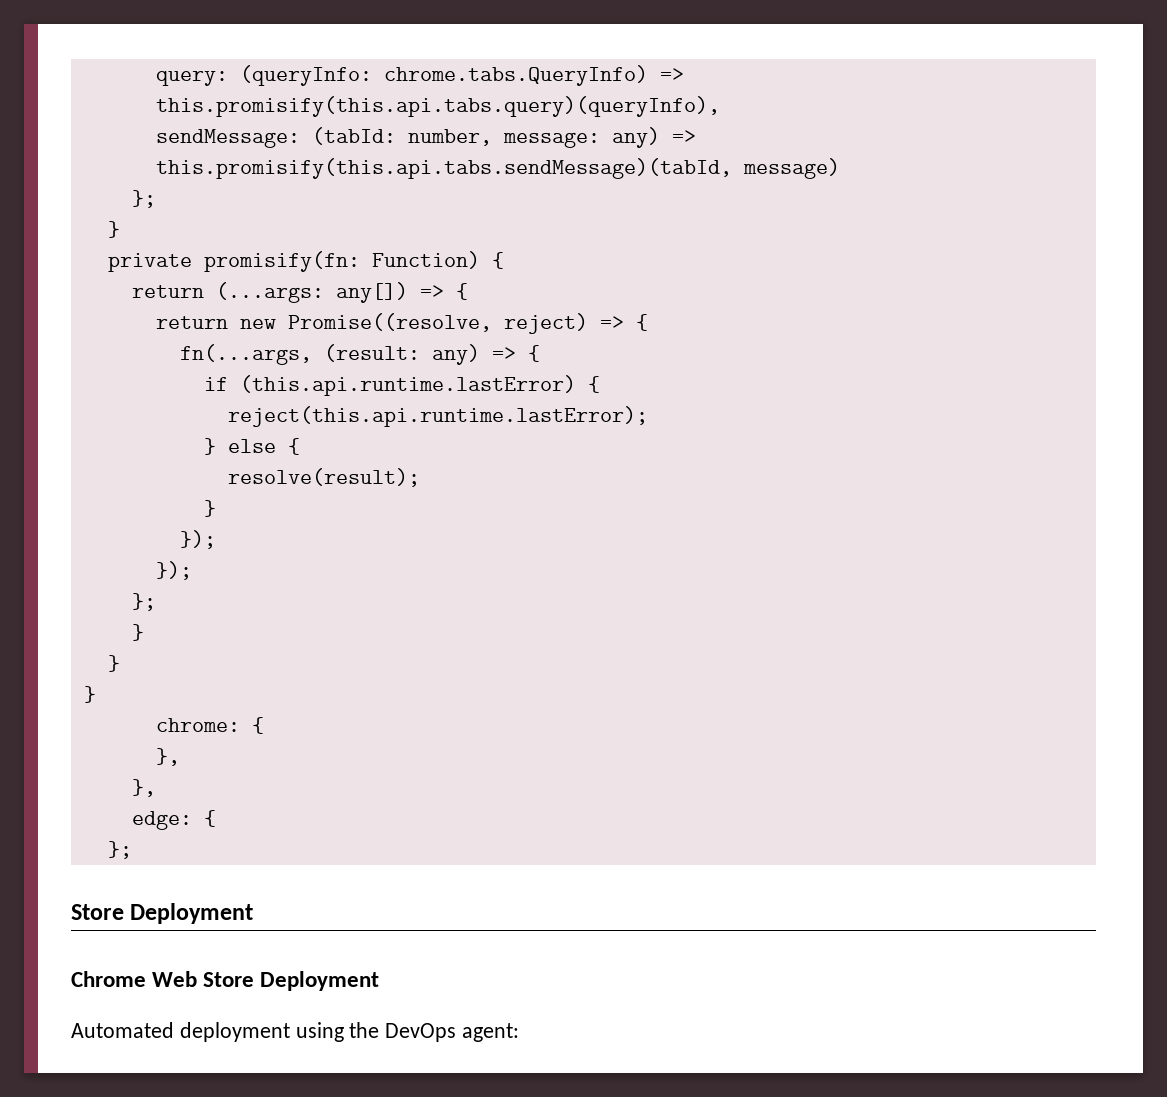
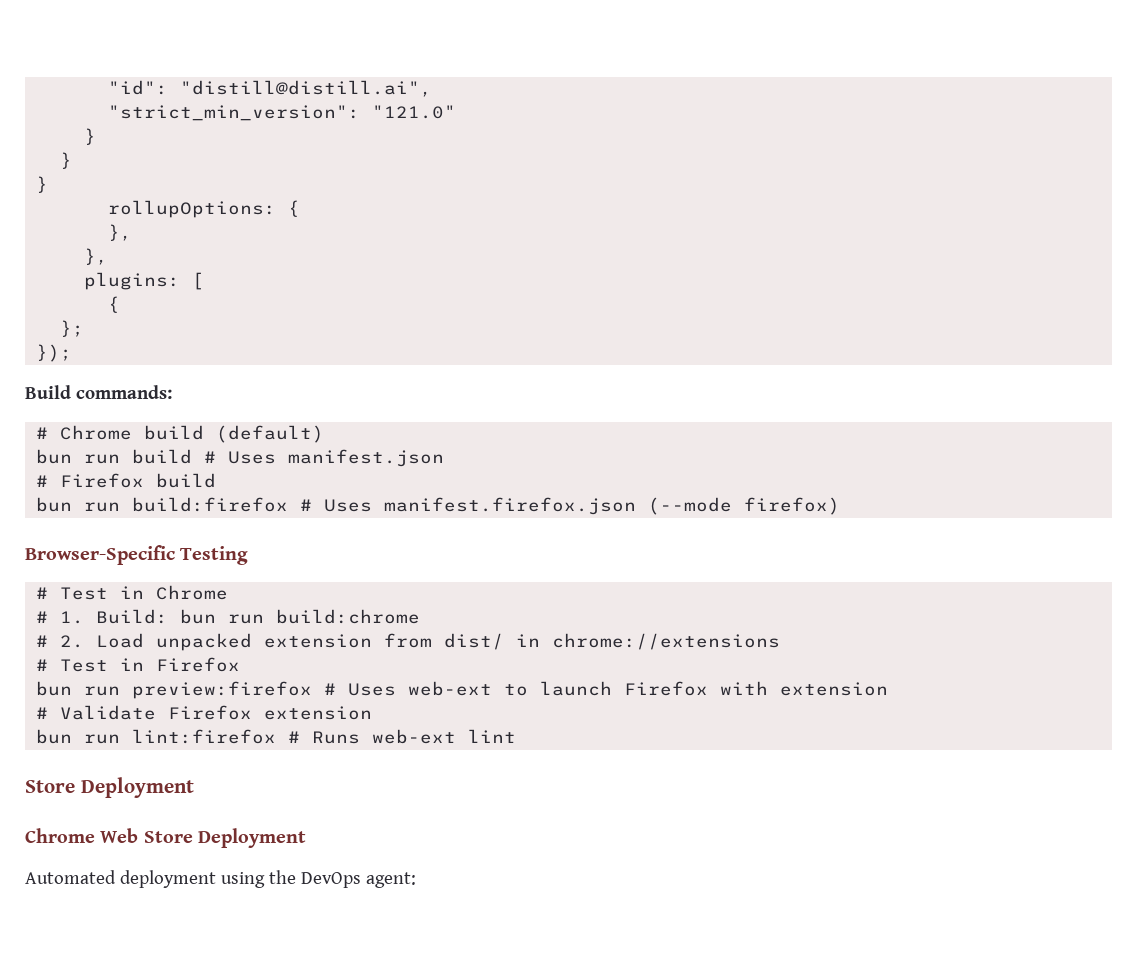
[155,65,684,86] [155,96,720,117] [155,127,696,148] [155,158,840,179] [131,190,156,208] [107,221,120,238] [107,251,504,272] [131,282,468,303] [155,313,648,334] [179,344,540,365] [203,375,600,396] [227,406,648,427] [203,438,300,455] [227,468,420,487] [203,500,216,517] [179,530,216,549] [155,561,192,580] [131,593,156,611] query: (queryInfo: chrome.tabs.QueryInfo) => this.promisify(this.api.tabs.query)(queryInfo), // sendMessage: (tabId: number, message: any) => this.promisify(this.api.tabs.sendMessage)(tabId, message) // }; // } // private promisify(fn: Function) { // return (...args: any[]) => { // return new Promise((resolve, reject) => { // fn(...args, (result: any) => { // if (this.api.runtime.lastError) { // reject(this.api.runtime.lastError); // } else { // resolve(result); // } // }); // }); // }; -> [108,80,433,97] [108,105,457,121] "id": "distill@distill.ai", // "strict_min_version": "121.0"
[155,718,240,732] chrome: -> [108,200,277,218] rollupOptions:
[131,811,192,830] edge: -> [84,272,205,290] plugins: [ //
(132, 850) none -> [36,344,73,362] [25,385,172,399] [36,425,325,443] [36,449,445,467] [36,473,217,488] [36,497,841,515] [25,545,249,565] [36,585,229,600] [36,609,421,624] [36,633,781,651] [36,657,241,672] [36,681,889,699] [36,705,373,720] [36,729,517,744] // }); // Build commands: // # Chrome build (default) // bun run build # Uses manifest.json // # Firefox build // bun run build:firefox # Uses manifest.firefox.json (--mode firefox) // Browser-Specific Testing // # Test in Chrome // # 1. Build: bun run build:chrome // # 2. Load unpacked extension from dist/ in chrome://extensions // # Test in Firefox // bun run preview:firefox # Uses web-ext to launch Firefox with extension // # Validate Firefox extension // bun run lint:firefox # Runs web-ext lint

